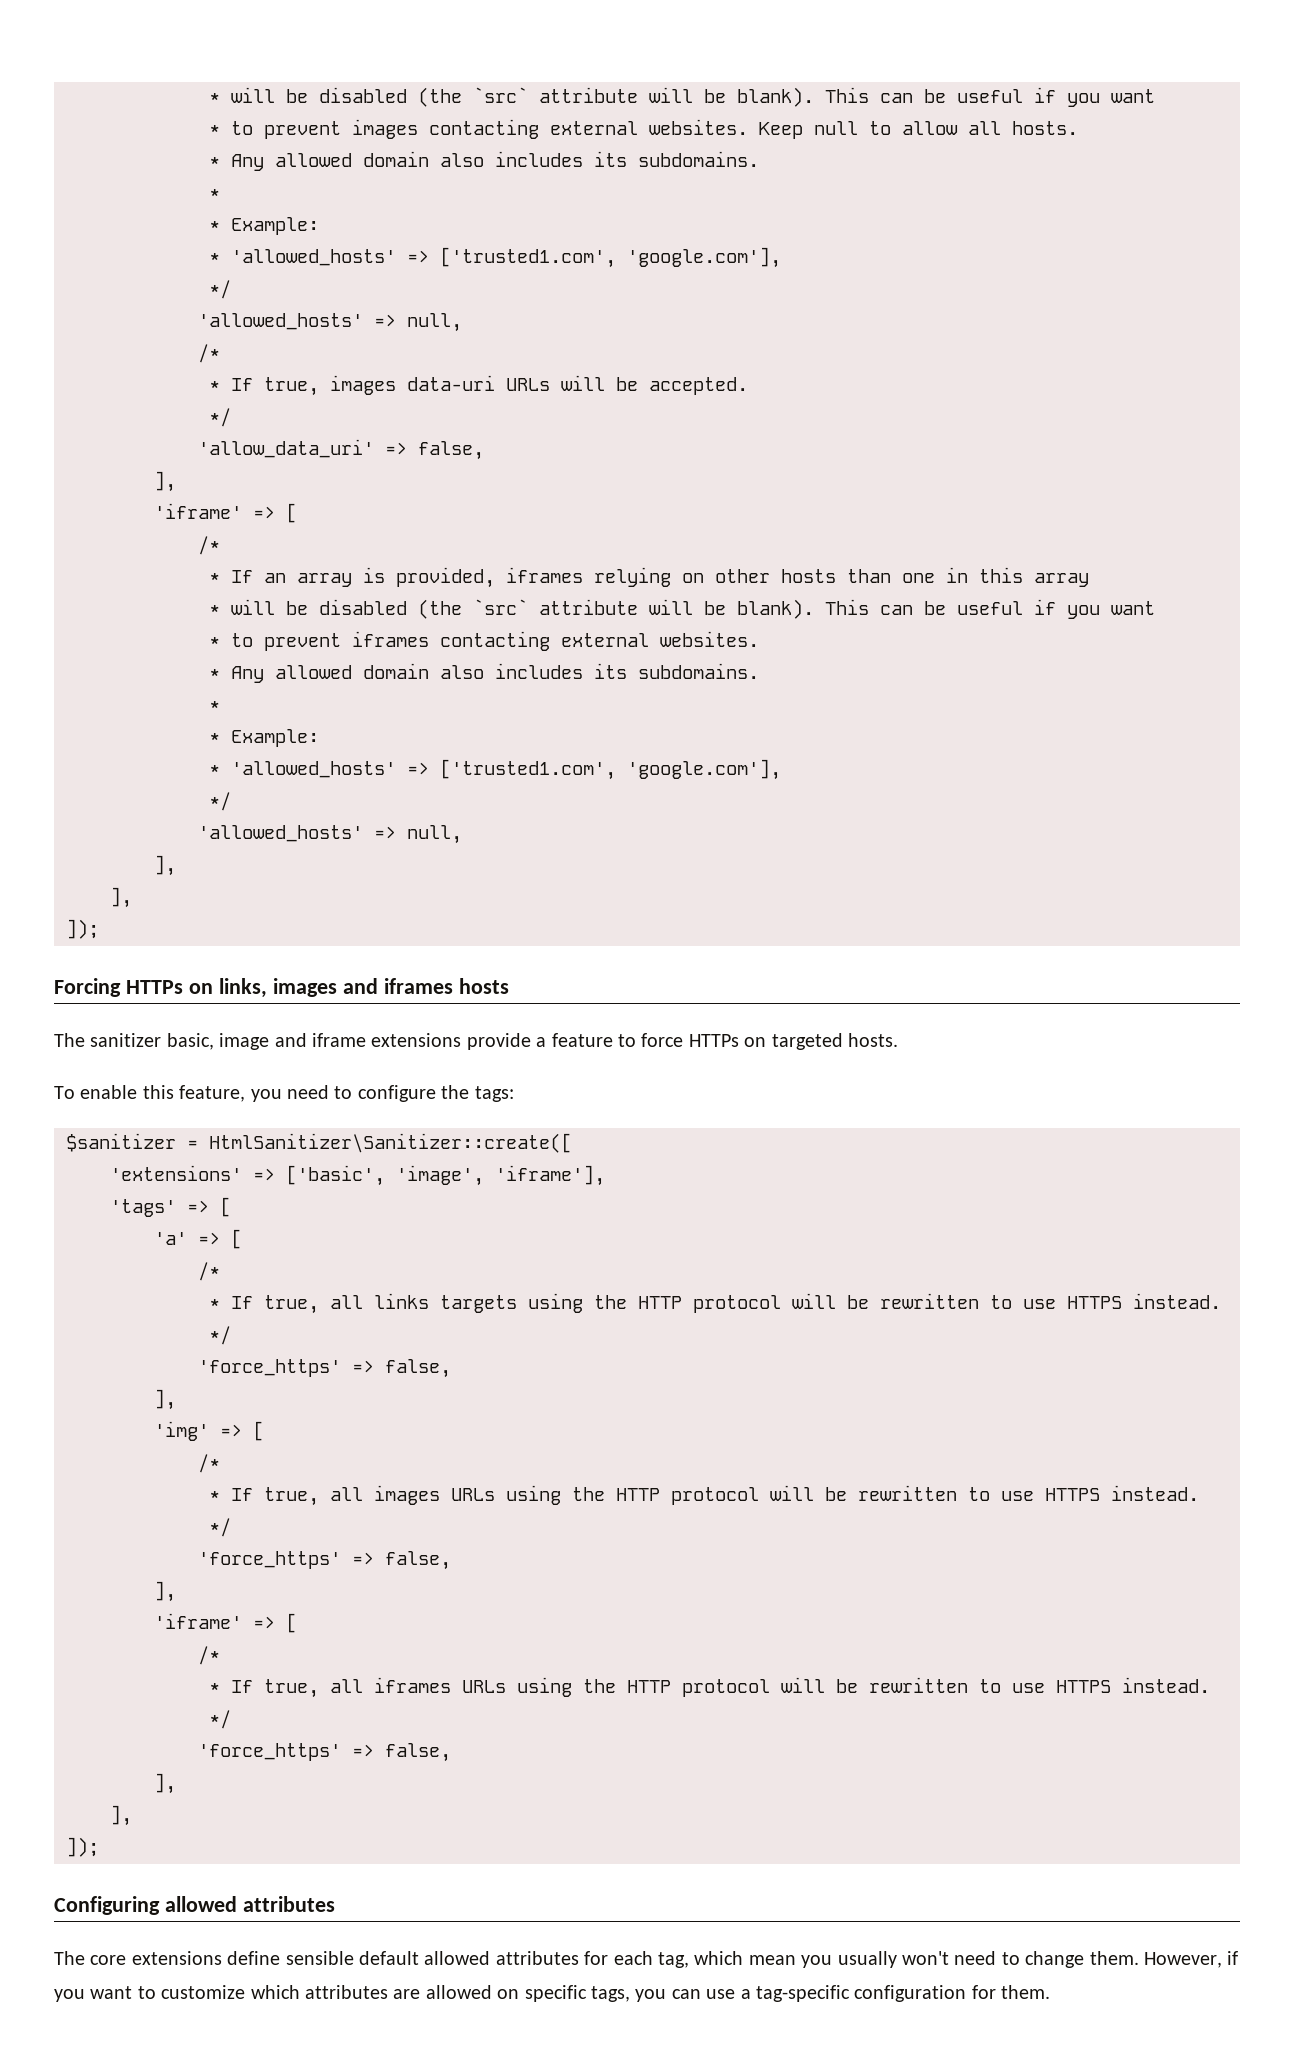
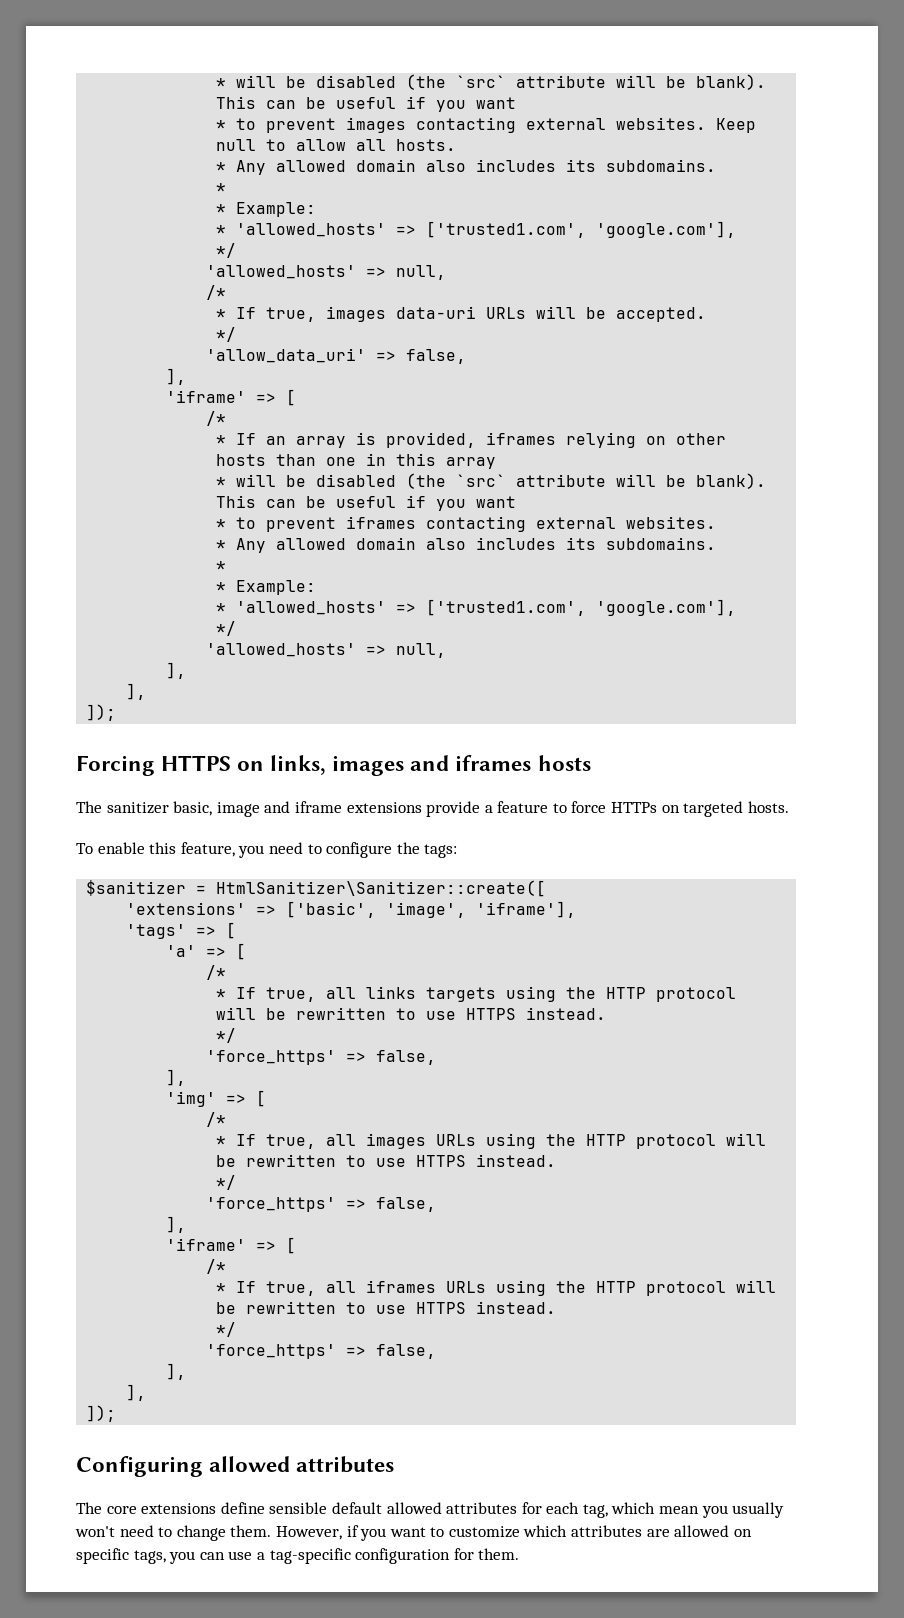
[125,980,183,994] HTTPs -> [161,755,232,771] HTTPS

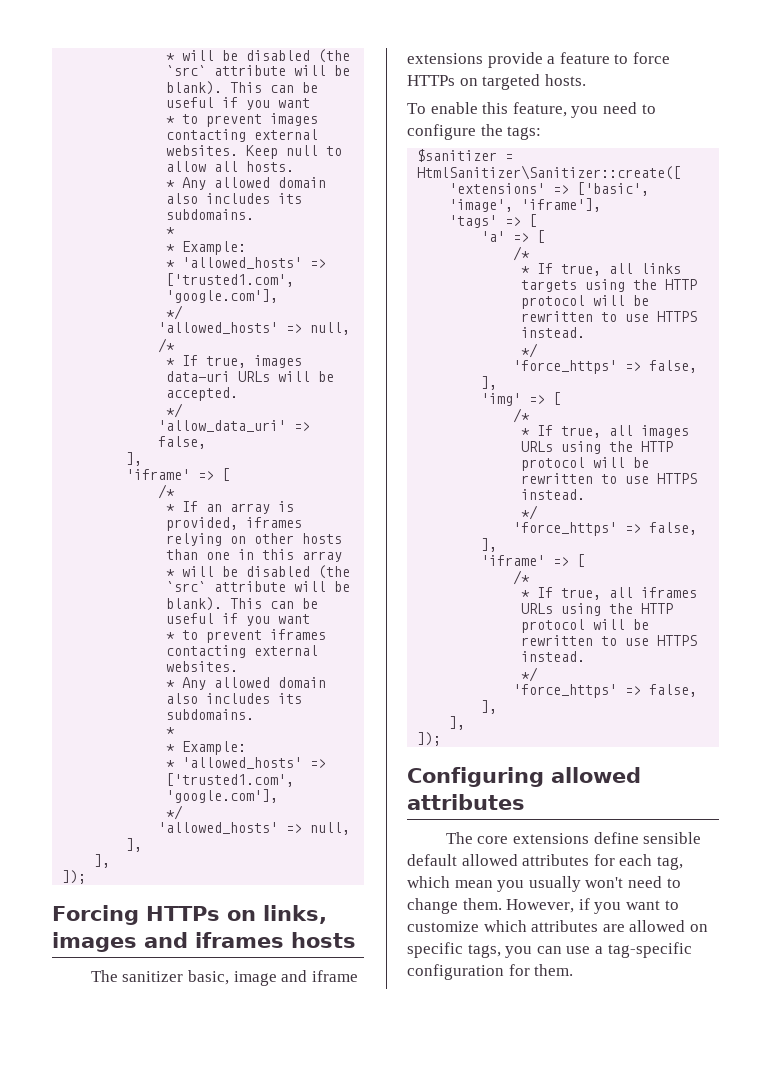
[161,755,232,771] HTTPS -> [145,906,220,921] HTTPs

